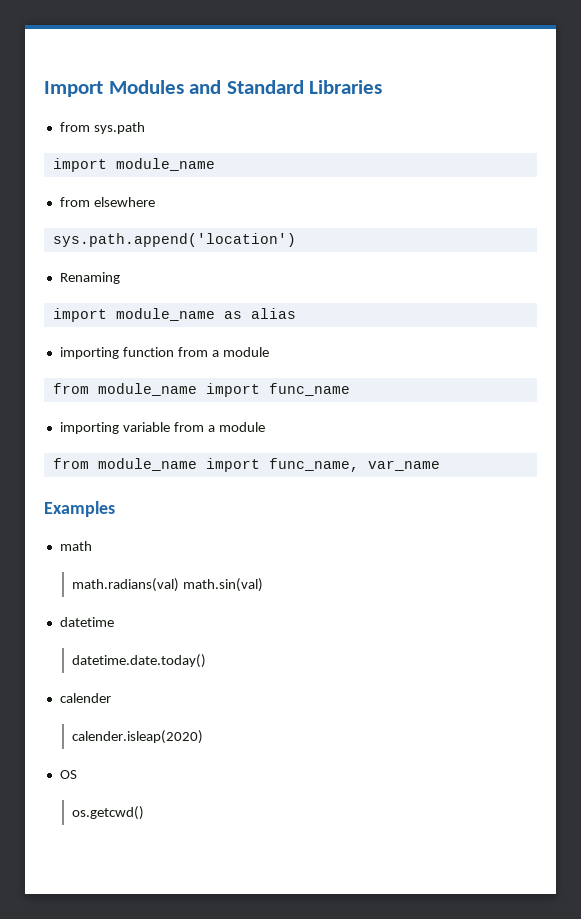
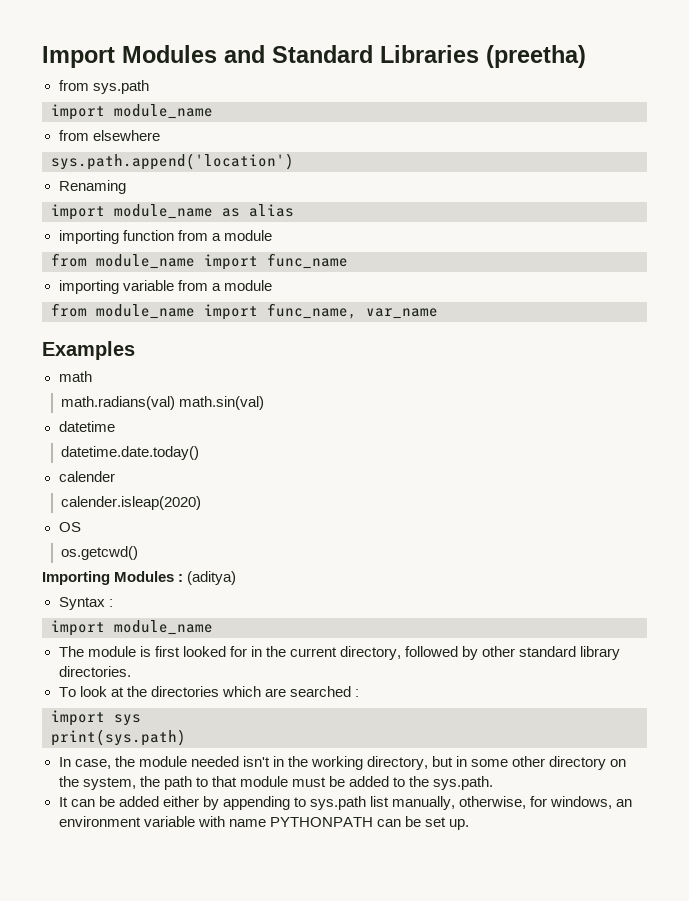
(383, 87) none -> [486,45,586,68] (preetha)
(145, 813) none -> [42,571,237,585] [58,597,113,610] [51,620,213,636] [58,646,621,660] [58,666,131,677] [58,686,359,697] [51,710,141,726] [51,729,186,746] [58,756,627,770] [58,776,494,790] [58,796,633,810] [58,816,469,830] // Importing Modules : (aditya) // Syntax : // import module_name // The module is first looked for in the current directory, followed by other standard library directories. // To look at the directories which are searched : // import sys // print(sys.path) // In case, the module needed isn't in the working directory, but in some other directory on the system, the path to that module must be added to the sys.path. // It can be added either by appending to sys.path list manually, otherwise, for windows, an environment variable with name PYTHONPATH can be set up.

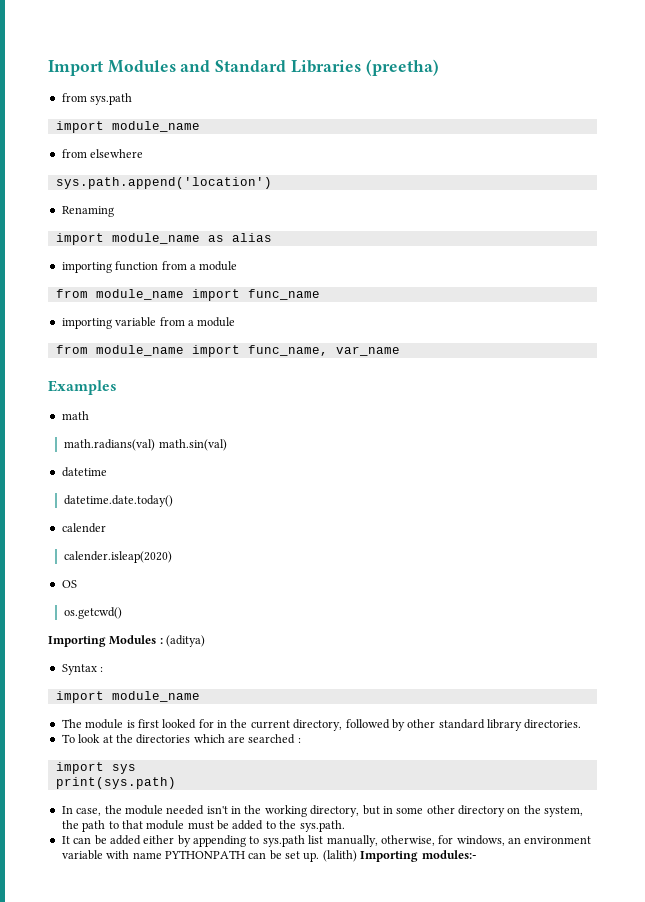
(469, 824) none -> [322,850,476,862] (lalith) Importing modules:-

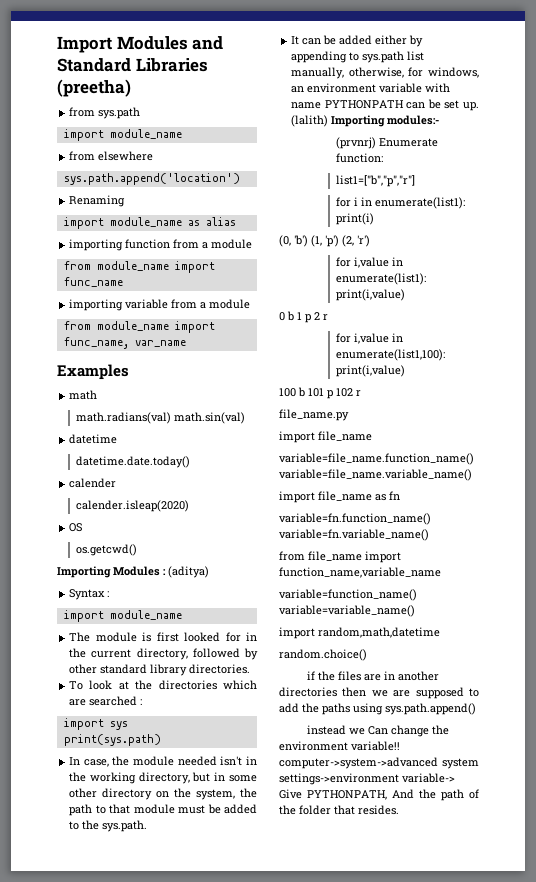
(476, 854) none -> [336,137,439,149] [336,153,384,163] [336,175,416,187] [336,197,466,209] [336,213,375,225] [279,235,370,247] [336,257,404,268] [336,273,427,285] [336,289,406,301] [279,311,328,323] [336,333,404,344] [336,349,446,361] [336,365,406,377] [279,387,361,399] [279,409,349,421] [279,431,372,443] [279,453,474,465] [279,469,472,481] [279,491,400,503] [279,513,431,525] [279,529,429,541] [279,551,401,563] [279,567,441,578] [279,589,417,601] [279,605,415,617] [279,627,440,639] [279,649,367,661] [306,671,439,681] [279,687,479,699] [279,703,476,715] [306,725,449,737] [279,741,400,751] [279,757,479,769] [279,773,455,785] [279,789,479,801] [279,805,399,815] // (prvnrj) Enumerate function: // list1=["b","p","r"] // for i in enumerate(list1): print(i) // (0, 'b') (1, 'p') (2, 'r') // for i,value in enumerate(list1): print(i,value) // 0 b 1 p 2 r // for i,value in enumerate(list1,100): print(i,value) // 100 b 101 p 102 r // file_name.py // import file_name // variable=file_name.function_name() variable=file_name.variable_name() // import file_name as fn // variable=fn.function_name() variable=fn.variable_name() // from file_name import function_name,variable_name // variable=function_name() variable=variable_name() // import random,math,datetime // random.choice() // if the files are in another directories then we are supposed to add the paths using sys.path.append() // instead we Can change the environment variable!! computer->system->advanced system settings->environment variable-> Give PYTHONPATH, And the path of the folder that resides.

